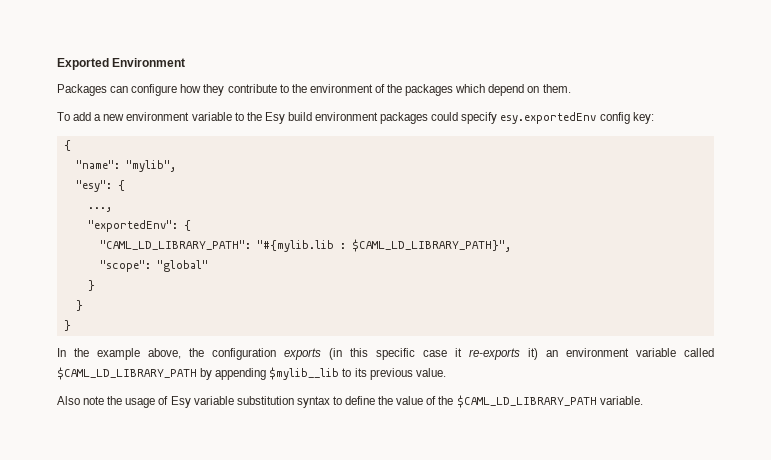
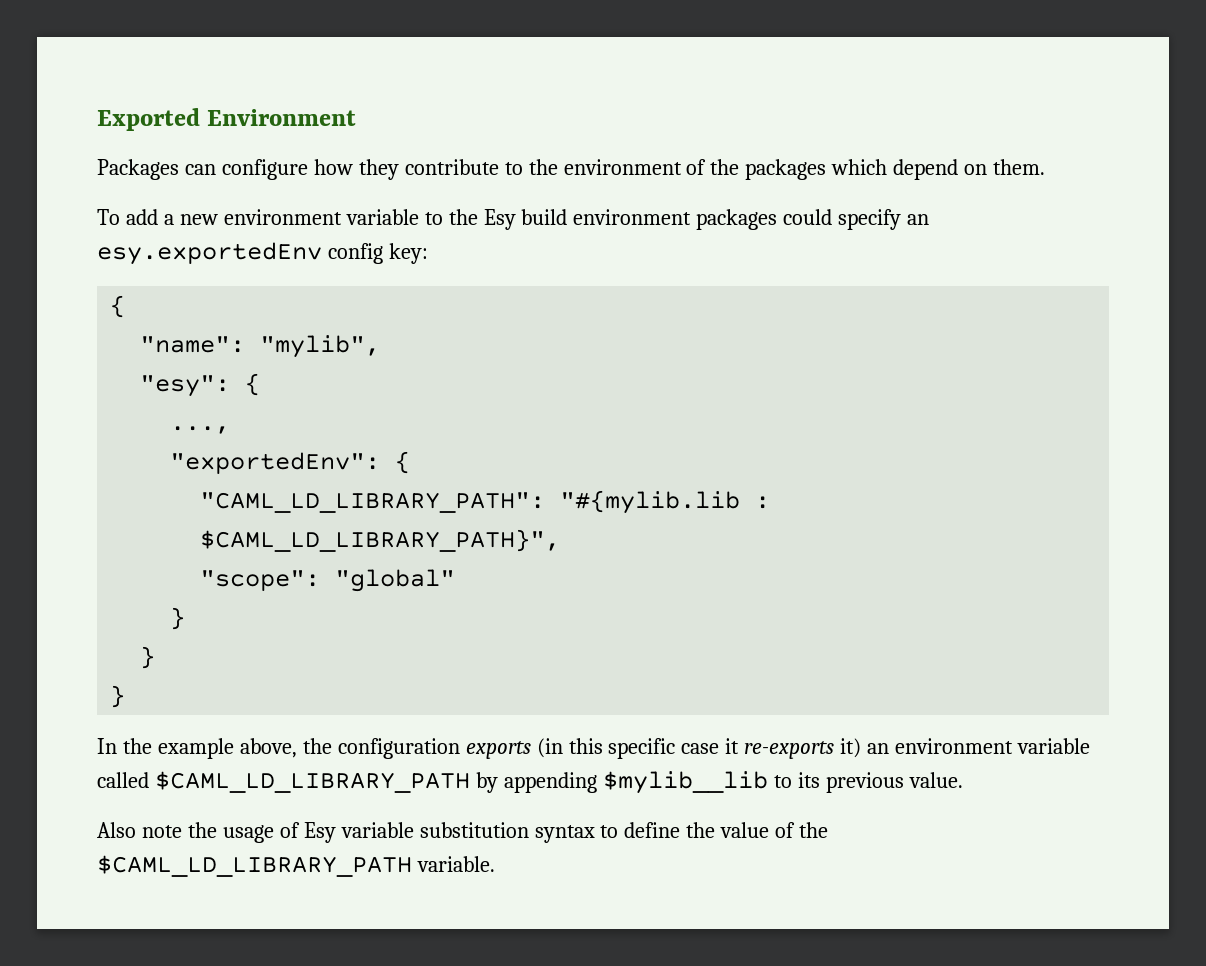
(498, 118) none -> [907,214,930,225] an

